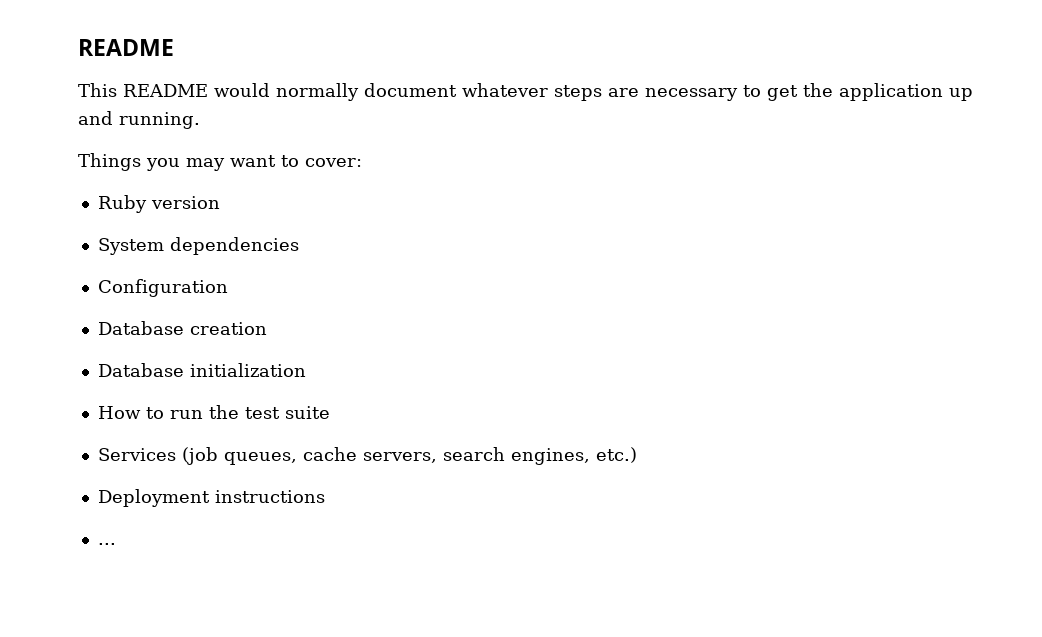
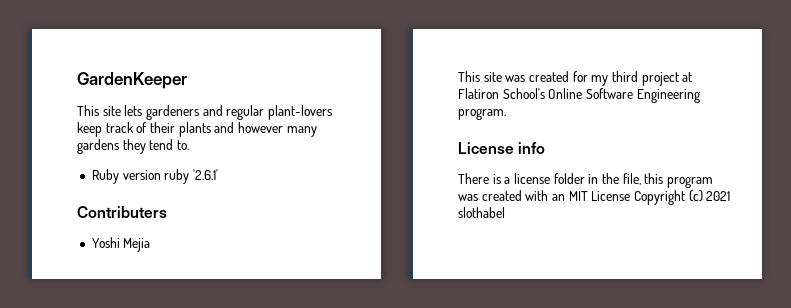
[78,39,174,56] [78,83,973,101] [78,111,200,129] [78,153,362,171] [97,195,220,213] [97,237,299,255] [97,279,228,297] [97,321,267,335] [97,363,306,377] [97,405,330,419] [97,447,637,465] [97,489,325,507] [97,543,116,545] README // This README would normally document whatever steps are necessary to get the application up and running. // Things you may want to cover: // Ruby version // System dependencies // Configuration // Database creation // Database initialization // How to run the test suite // Services (job queues, cache servers, search engines, etc.) // Deployment instructions // ... -> [77,72,187,89] [77,105,332,120] [77,122,317,137] [77,139,189,154] [91,169,218,184] [77,206,167,218] [91,237,151,252] [458,71,693,86] [458,88,700,103] [458,108,506,120] [458,142,546,154] [458,173,713,188] [458,190,731,205] [458,207,505,218] GardenKeeper // This site lets gardeners and regular plant-lovers keep track of their plants and however many gardens they tend to. // Ruby version ruby '2.6.1' // Contributers // Yoshi Mejia // This site was created for my third project at Flatiron School's Online Software Engineering program. // License info // There is a license folder in the file, this program was created with an MIT License Copyright (c) 2021 slothabel

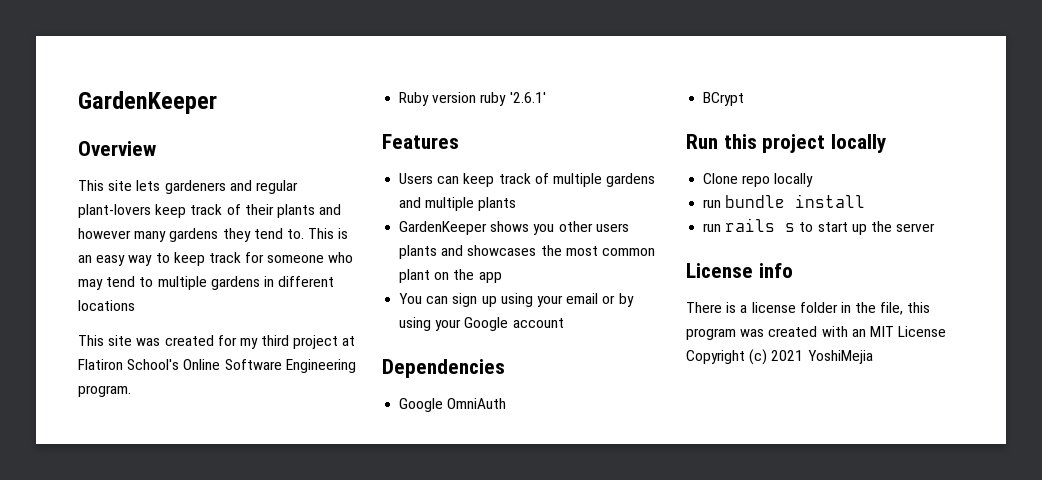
[77,72,187,89] GardenKeeper -> [78,91,217,114] [78,141,156,156] GardenKeeper // Overview
[91,169,218,184] [77,206,167,218] [91,237,151,252] // Ruby version ruby '2.6.1' // Contributers // Yoshi Mejia -> [308,228,349,239] [78,252,354,266] [78,276,335,290] [78,300,135,311] This is an easy way to keep track for someone who may tend to multiple gardens in different locations
(506, 114) none -> [399,92,546,106] [382,134,459,149] [399,173,656,187] [399,197,517,211] [399,221,629,235] [399,245,655,259] [399,269,502,283] [399,293,634,307] [399,317,564,331] [382,359,505,378] [399,398,507,412] [703,92,745,106] [686,134,887,153] [703,173,814,187] [703,194,866,208] [703,218,936,235] // Ruby version ruby '2.6.1' // Features // Users can keep track of multiple gardens and multiple plants // GardenKeeper shows you other users plants and showcases the most common plant on the app // You can sign up using your email or by using your Google account // Dependencies // Google OmniAuth // BCrypt // Run this project locally // Clone repo locally // run bundle install // run rails s to start up the server
[458,207,505,218] slothabel -> [807,350,873,364] YoshiMejia

